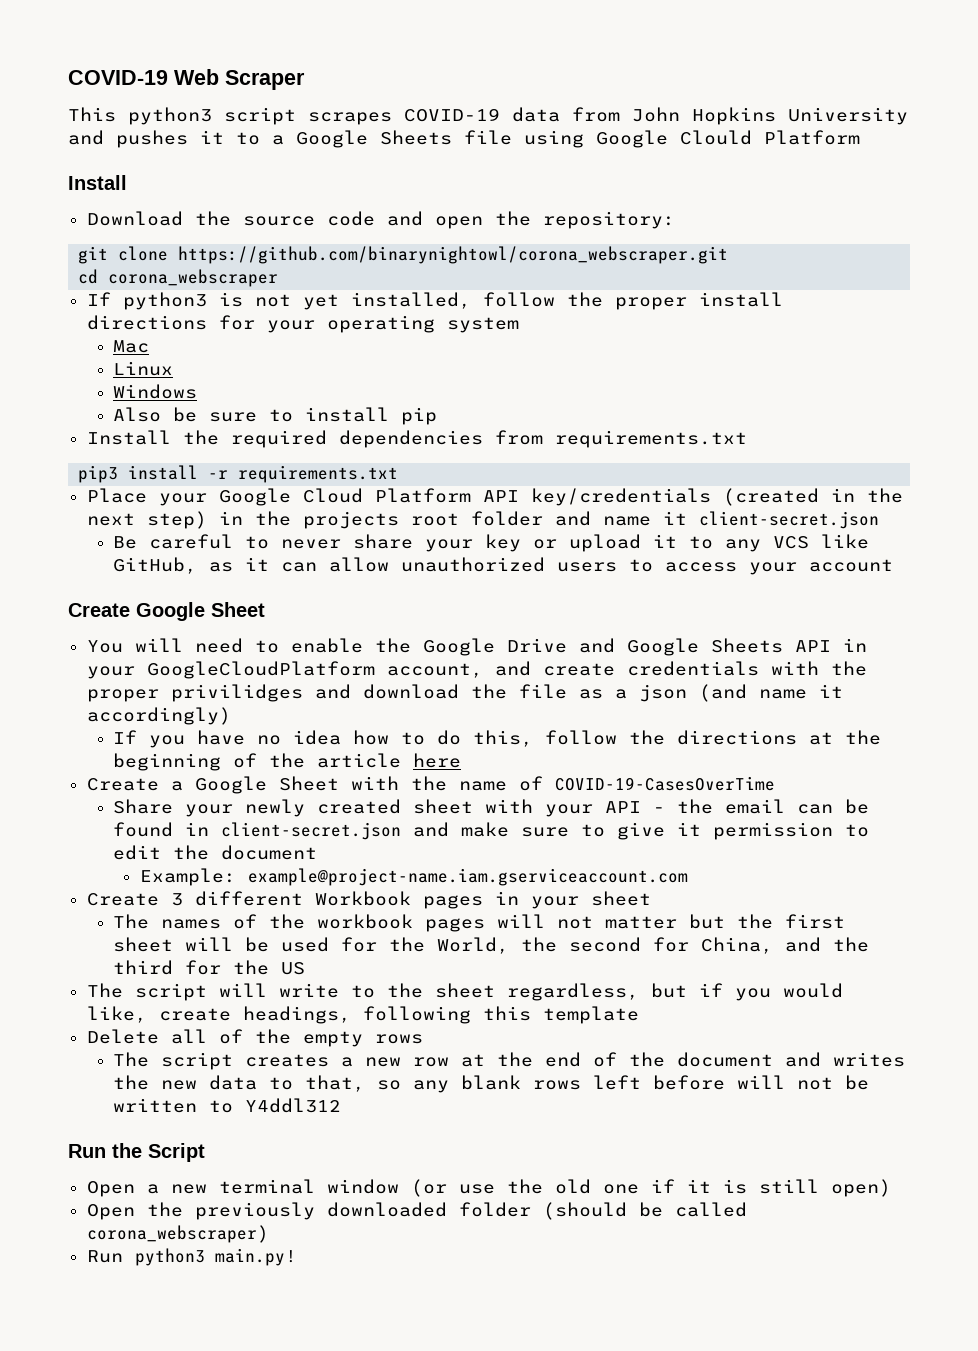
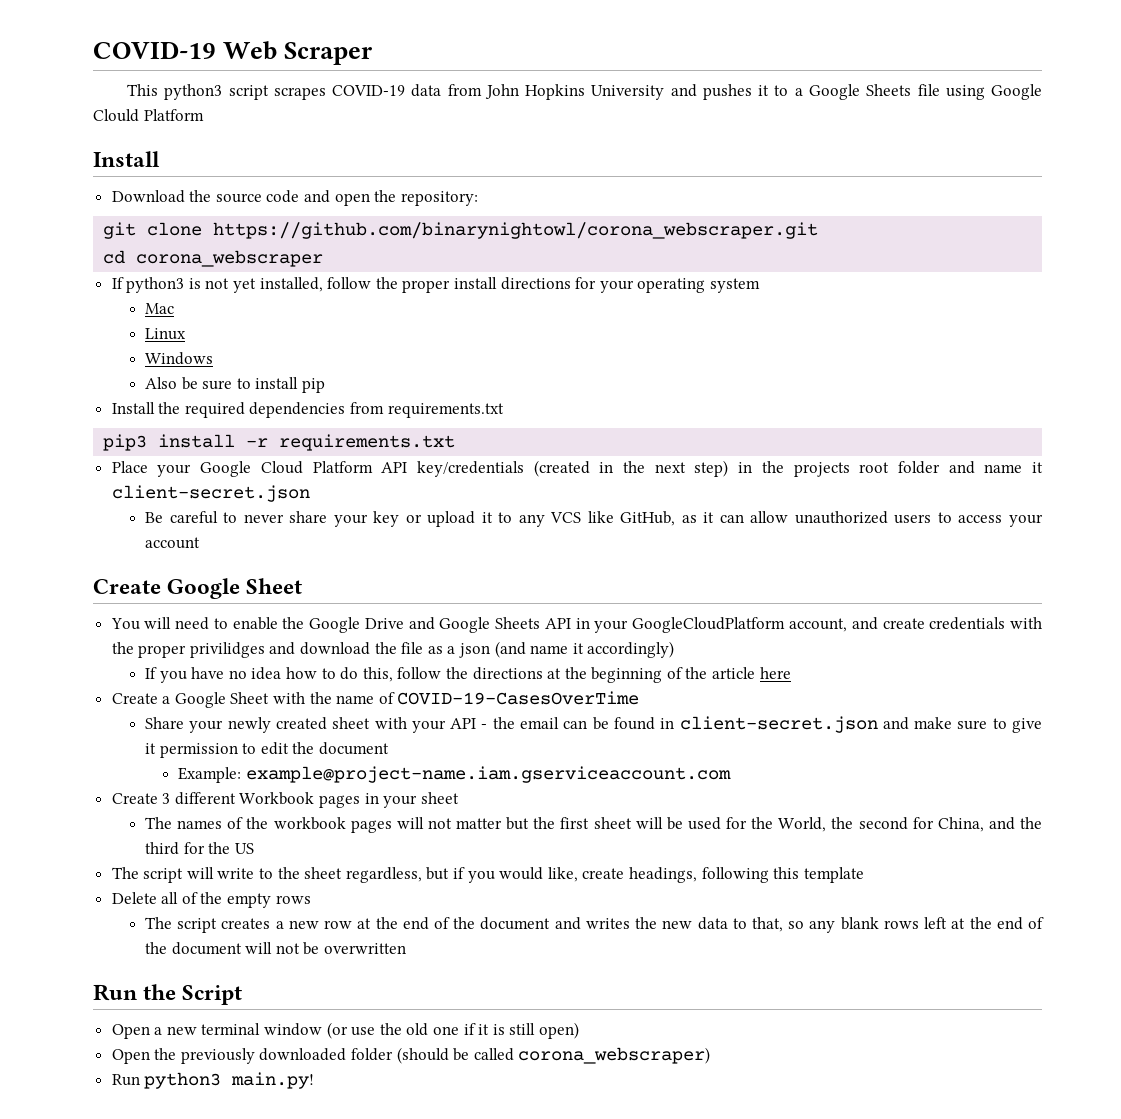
[653,1075,870,1090] [113,1098,342,1113] before will not be written to Y4ddl312 -> [951,917,1045,930] [145,942,406,955] at the end of the document will not be overwritten

